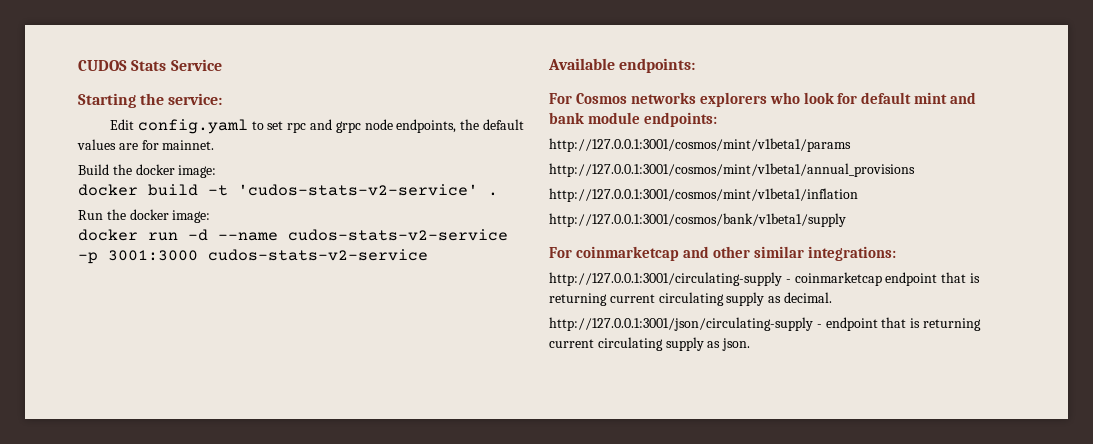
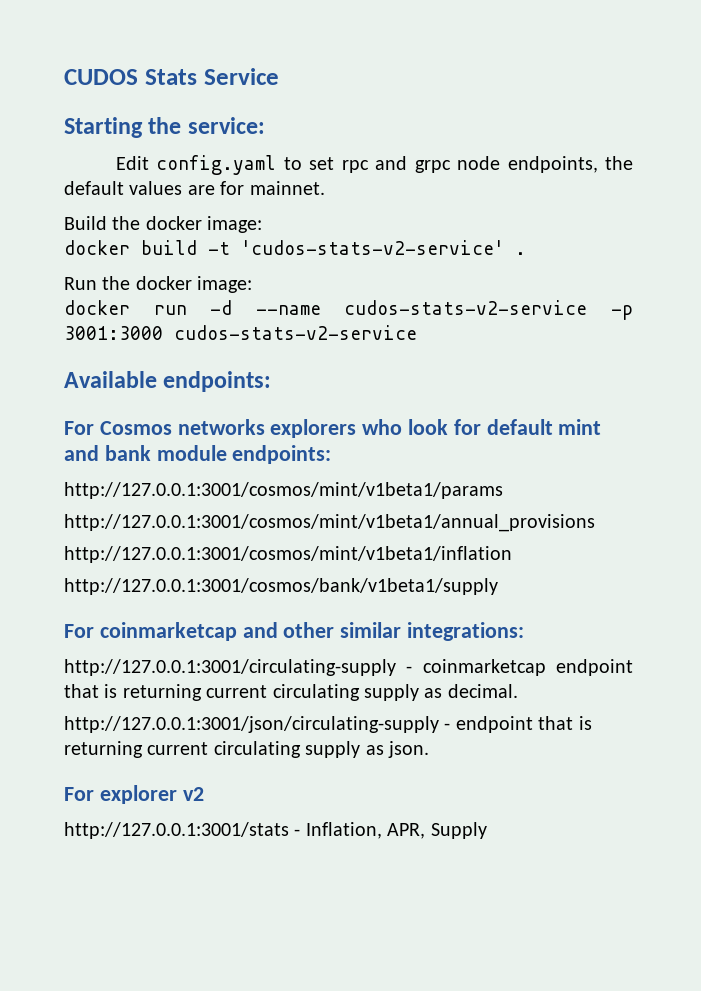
(751, 344) none -> [64,785,204,804] [64,822,487,839] // For explorer v2 // http://127.0.0.1:3001/stats - Inflation, APR, Supply

